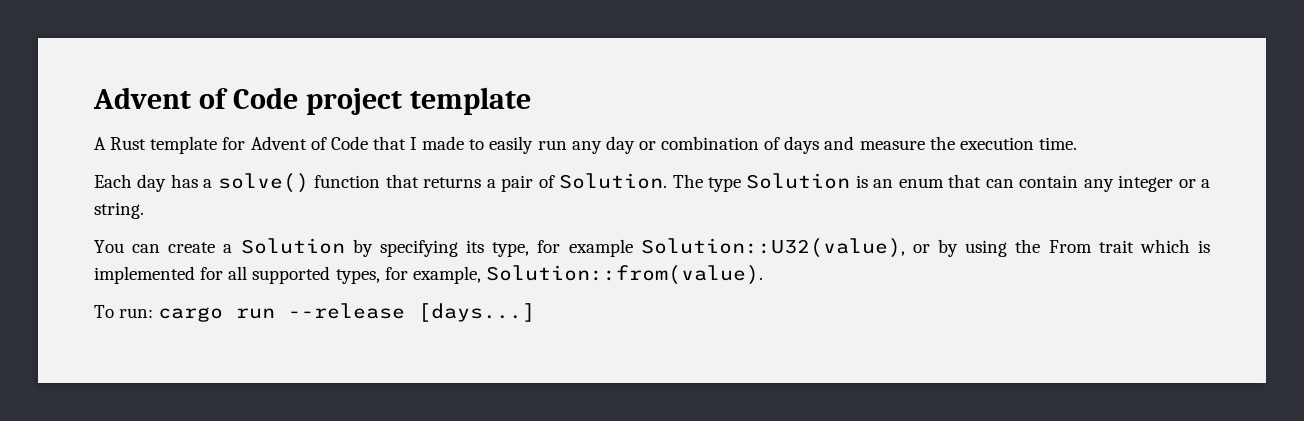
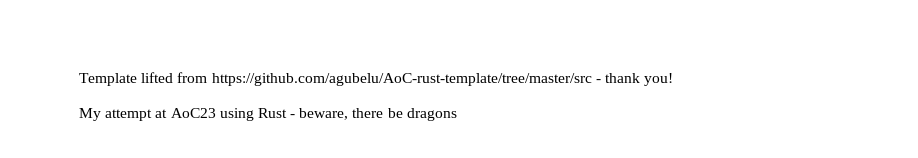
[93,87,531,115] [94,136,1077,154] [94,173,1210,193] [94,202,144,219] [94,238,1210,258] [94,265,763,285] [94,303,536,322] Advent of Code project template // A Rust template for Advent of Code that I made to easily run any day or combination of days and measure the execution time. // Each day has a solve() function that returns a pair of Solution. The type Solution is an enum that can contain any integer or a string. // You can create a Solution by specifying its type, for example Solution::U32(value), or by using the From trait which is implemented for all supported types, for example, Solution::from(value). // To run: cargo run --release [days...] -> [79,72,674,86] [79,108,457,121] Template lifted from https://github.com/agubelu/AoC-rust-template/tree/master/src - thank you! // My attempt at AoC23 using Rust - beware, there be dragons

